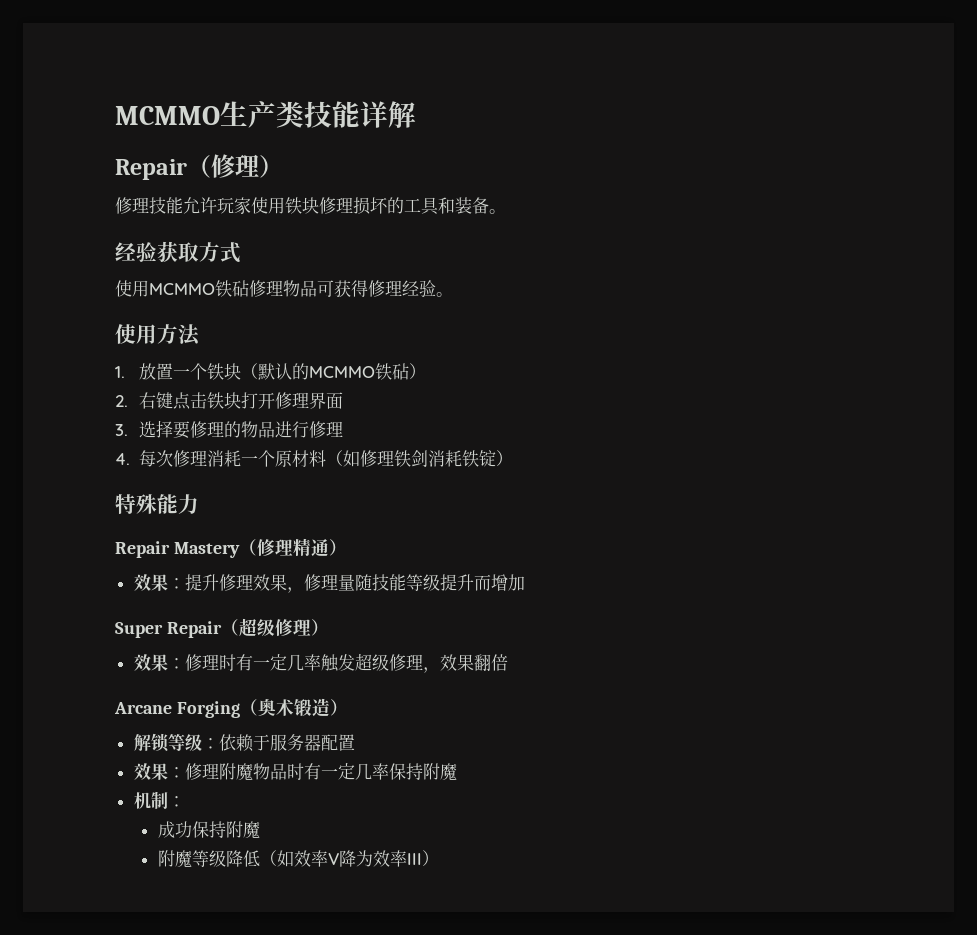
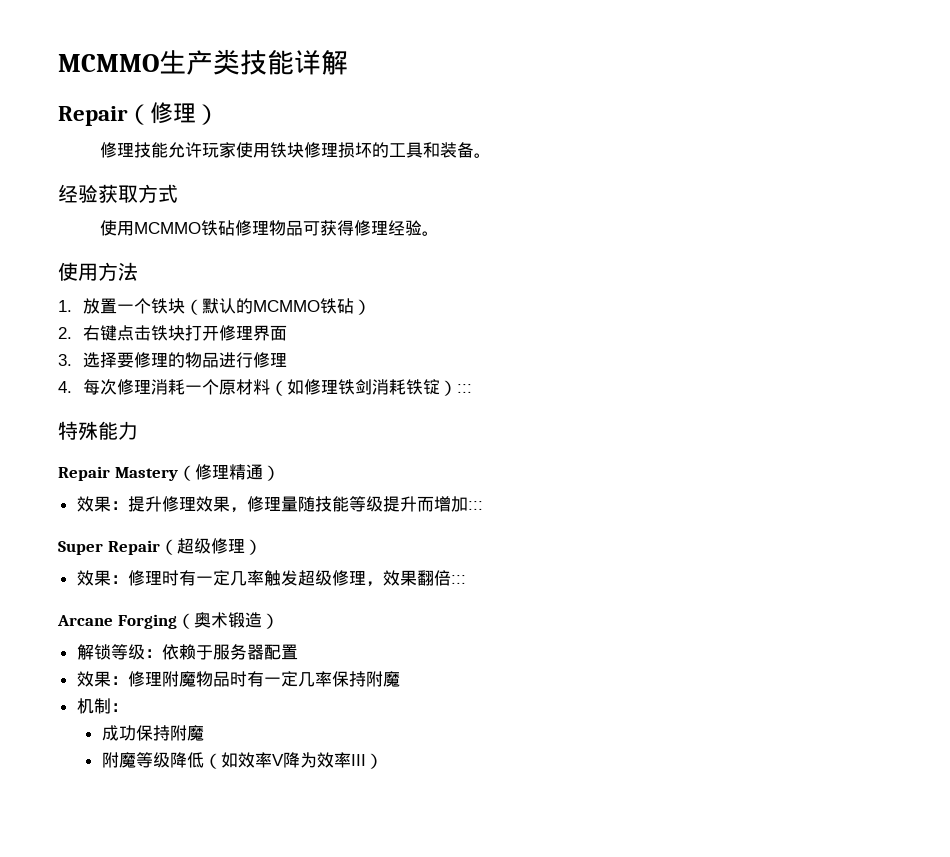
(513, 458) none -> [456,384,472,393] :::
(525, 582) none -> [467,501,483,510] :::
(508, 662) none -> [450,575,466,584] :::

